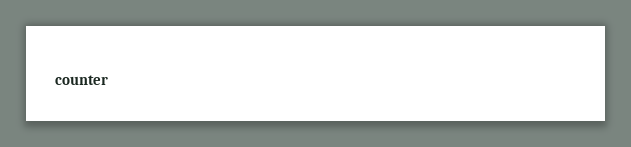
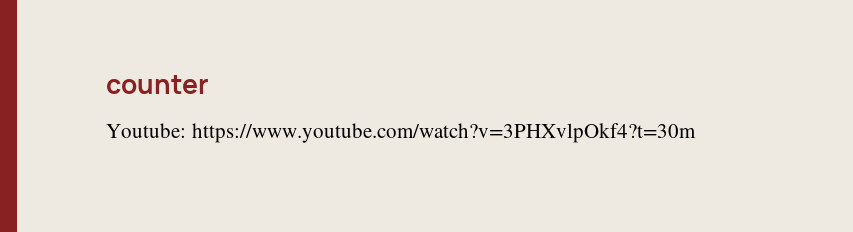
(108, 80) none -> [106,123,696,143] // Youtube: https://www.youtube.com/watch?v=3PHXvlpOkf4?t=30m

